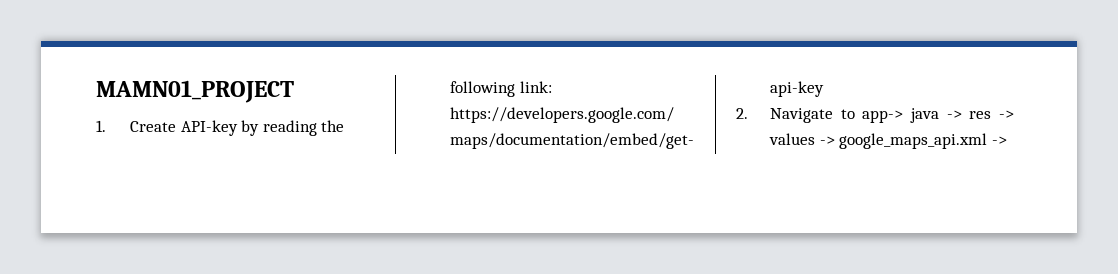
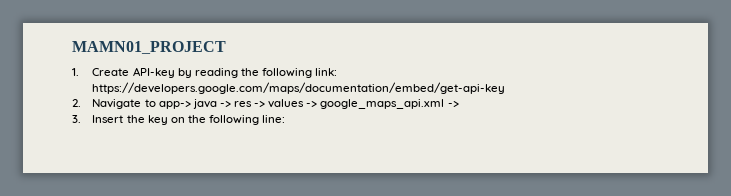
(1007, 140) none -> [72,115,286,125] // 3. Insert the key on the following line:

